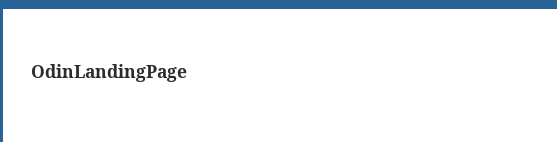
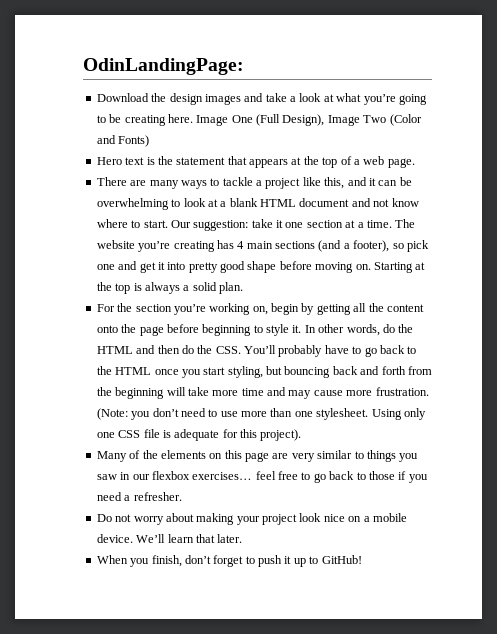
[31,64,187,82] OdinLandingPage -> [83,58,244,75] [96,93,427,105] [96,114,422,126] [96,135,150,147] [96,156,415,168] [96,177,412,189] [96,198,419,210] [96,219,416,231] [96,240,429,252] [96,261,426,273] [96,282,243,294] [96,303,424,315] [96,324,414,336] [96,345,417,357] [96,366,432,378] [96,387,429,399] [96,408,426,420] [96,429,302,441] [96,450,419,462] [96,471,428,483] [96,492,182,501] [96,513,407,525] [96,534,243,543] [96,555,362,567] OdinLandingPage: // Download the design images and take a look at what you’re going to be creating here. Image One (Full Design), Image Two (Color and Fonts) // Hero text is the statement that appears at the top of a web page. // There are many ways to tackle a project like this, and it can be overwhelming to look at a blank HTML document and not know where to start. Our suggestion: take it one section at a time. The website you’re creating has 4 main sections (and a footer), so pick one and get it into pretty good shape before moving on. Starting at the top is always a solid plan. // For the section you’re working on, begin by getting all the content onto the page before beginning to style it. In other words, do the HTML and then do the CSS. You’ll probably have to go back to the HTML once you start styling, but bouncing back and forth from the beginning will take more time and may cause more frustration. (Note: you don’t need to use more than one stylesheet. Using only one CSS file is adequate for this project). // Many of the elements on this page are very similar to things you saw in our flexbox exercises… feel free to go back to those if you need a refresher. // Do not worry about making your project look nice on a mobile device. We’ll learn that later. // When you finish, don’t forget to push it up to GitHub!

